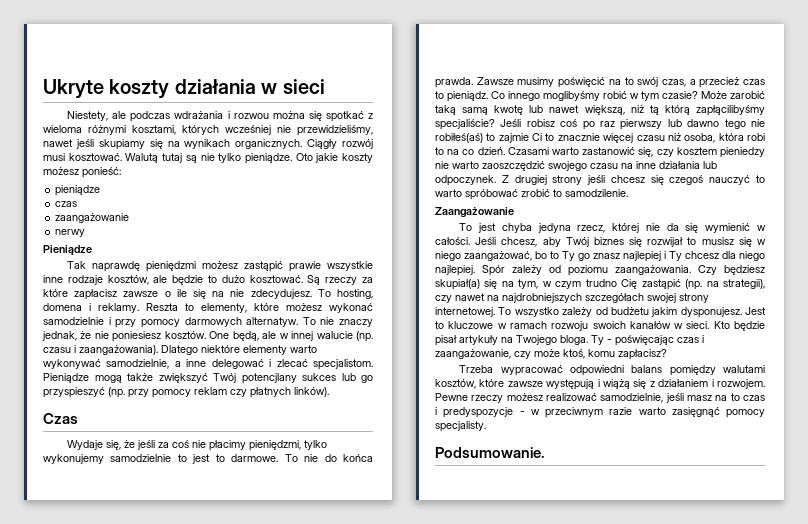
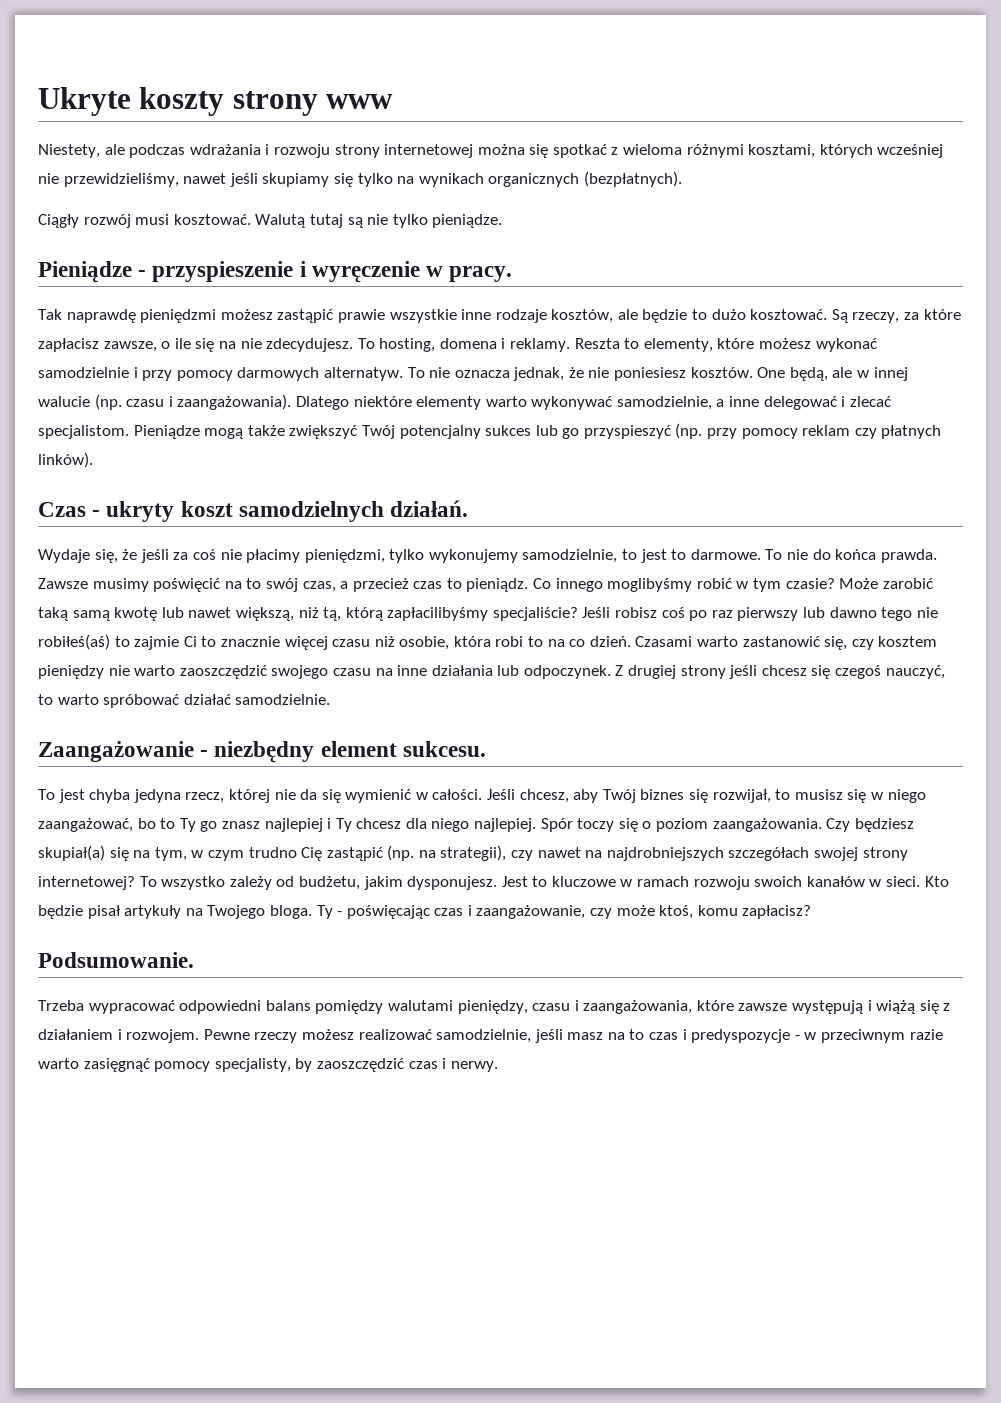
[174,79,325,94] działania w sieci -> [232,91,394,116] strony www
[233,113,269,119] rozwou -> [273,144,474,158] rozwoju strony internetowej
(163, 144) none -> [357,173,393,187] tylko
[235,139,303,149] organicznych. -> [488,171,682,187] organicznych (bezpłatnych). //
[295,153,373,163] [43,167,121,178] [55,185,101,196] [55,201,78,207] [55,213,130,223] [55,229,86,237] [43,245,92,255] Oto jakie koszty możesz ponieść: // pieniądze // czas // zaangażowanie // nerwy // Pieniądze -> [38,261,513,283] // Pieniądze - przyspieszenie i wyręczenie w pracy.
[325,277,358,285] rzeczy -> [852,312,900,323] rzeczy,
[123,291,159,297] zawsze -> [103,341,157,352] zawsze,
[339,319,373,327] znaczy -> [454,370,510,378] oznacza
[241,373,297,384] potencjlany -> [399,425,481,439] potencjalny
(78, 418) none -> [92,500,469,522] - ukryty koszt samodzielnych działań.
[110,454,172,462] samodzielnie -> [522,549,618,563] samodzielnie,
[649,105,765,116] tą którą zapłącilibyśmy -> [323,607,489,621] tą, którą zapłacilibyśmy
[684,133,716,143] osoba, -> [399,636,450,650] osobie,
[720,147,765,158] pieniedzy -> [38,665,104,679] pieniędzy
[709,175,751,185] nauczyć -> [885,665,945,679] nauczyć,
[521,189,628,197] [435,207,514,218] zrobić to samodzilenie. // Zaangażowanie -> [183,694,331,705] [38,741,486,763] działać samodzielnie. // Zaangażowanie - niezbędny element sukcesu.
[647,237,684,247] rozwijał -> [712,789,771,803] rozwijał,
[512,265,608,276] zależy od poziomu -> [577,818,709,832] toczy się o poziom
[435,307,495,317] internetowej. -> [38,876,135,890] internetowej?
[610,307,649,315] budżetu -> [298,876,360,890] budżetu,
(667, 354) none -> [38,952,194,968] // Podsumowanie.
[435,379,476,389] kosztów, -> [457,1000,693,1014] pieniędzy, czasu i zaangażowania,
[435,421,486,432] [435,447,545,458] specjalisty. // Podsumowanie. -> [214,1058,498,1072] specjalisty, by zaoszczędzić czas i nerwy.

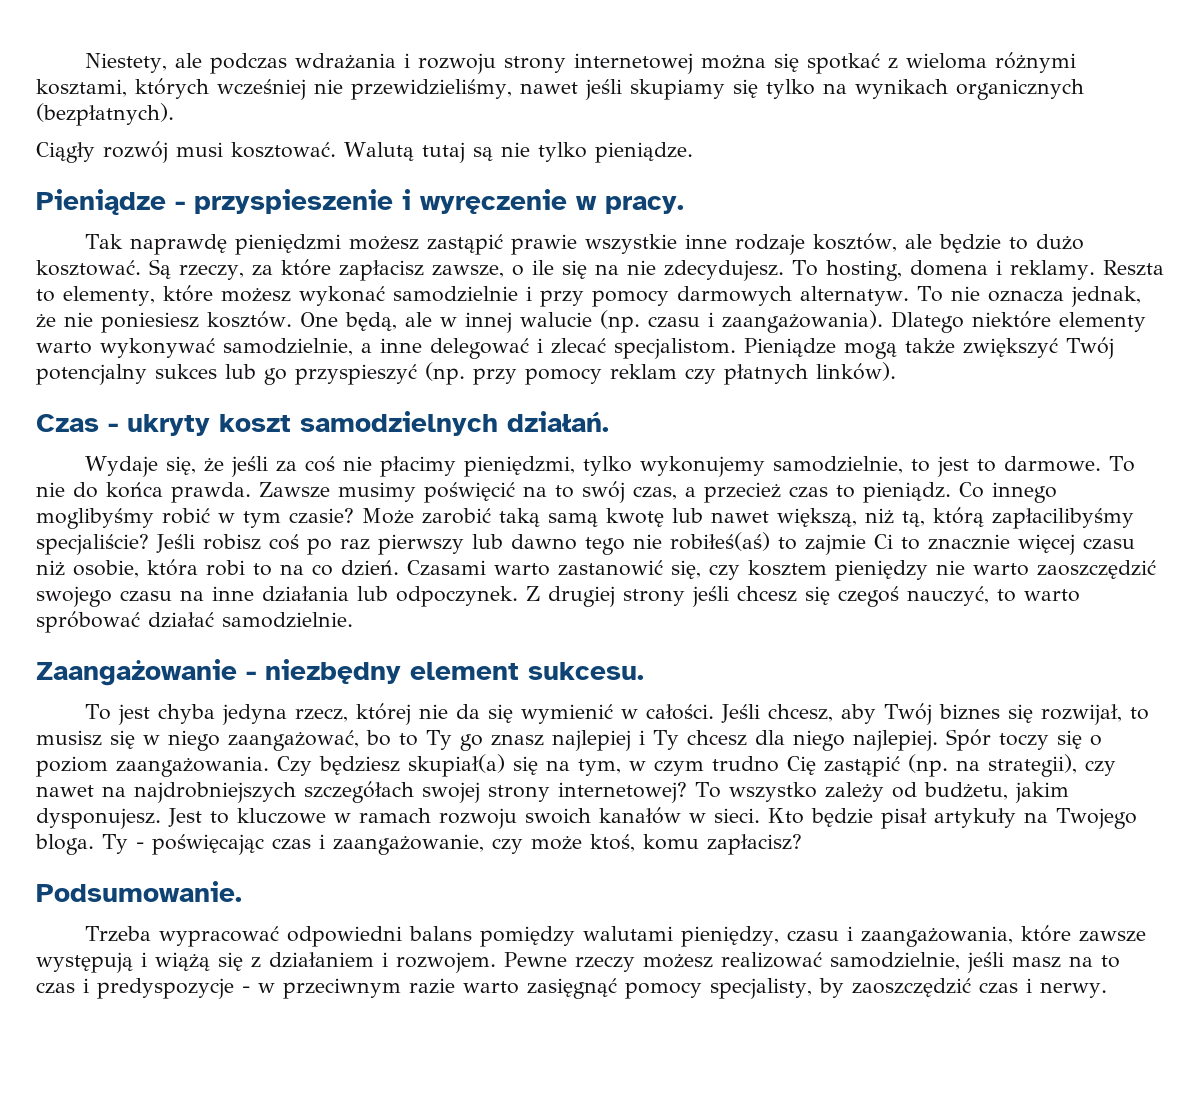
[38,87,394,116] Ukryte koszty strony www // -> (84, 63) none

